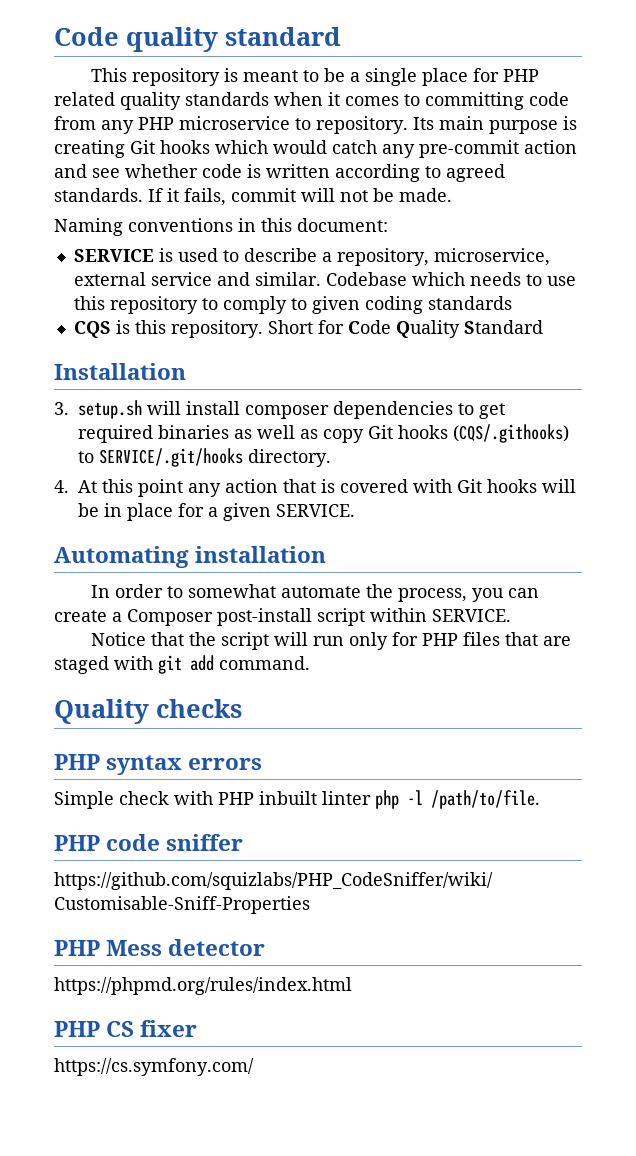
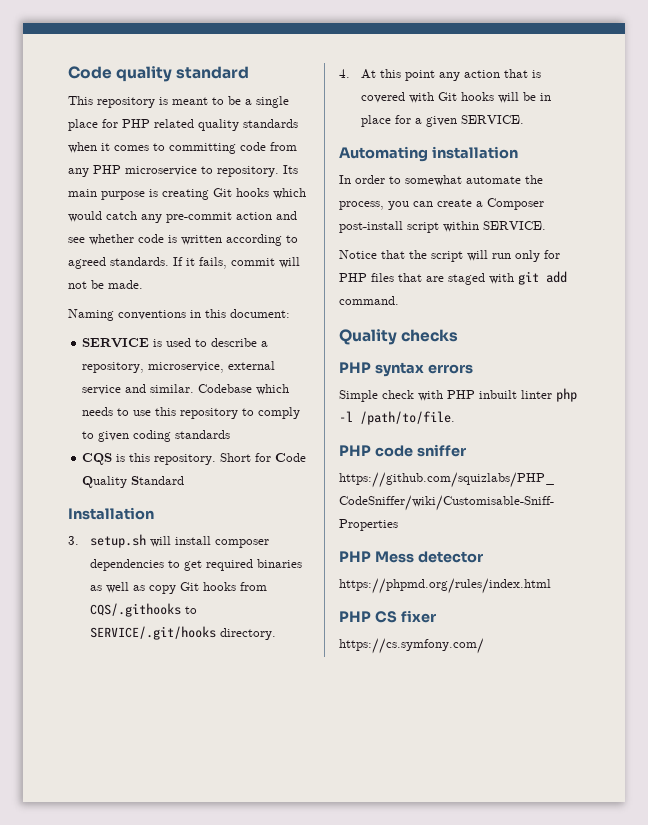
[453,424,569,443] (CQS/.githooks) -> [240,582,268,591] [90,603,182,617] from CQS/.githooks

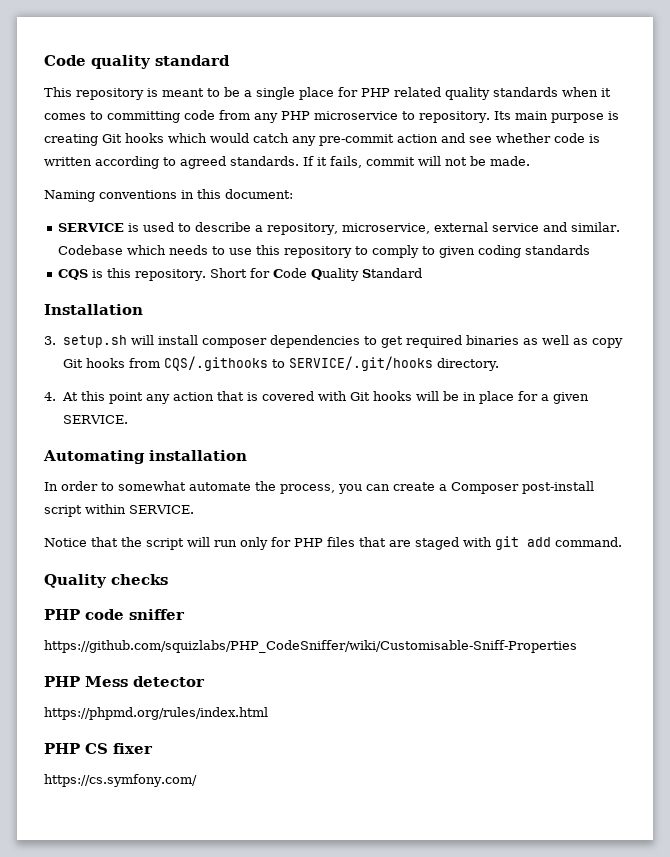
[339,362,473,377] [339,388,577,402] [339,411,455,425] // PHP syntax errors // Simple check with PHP inbuilt linter php -l /path/to/file. -> (168, 579) none

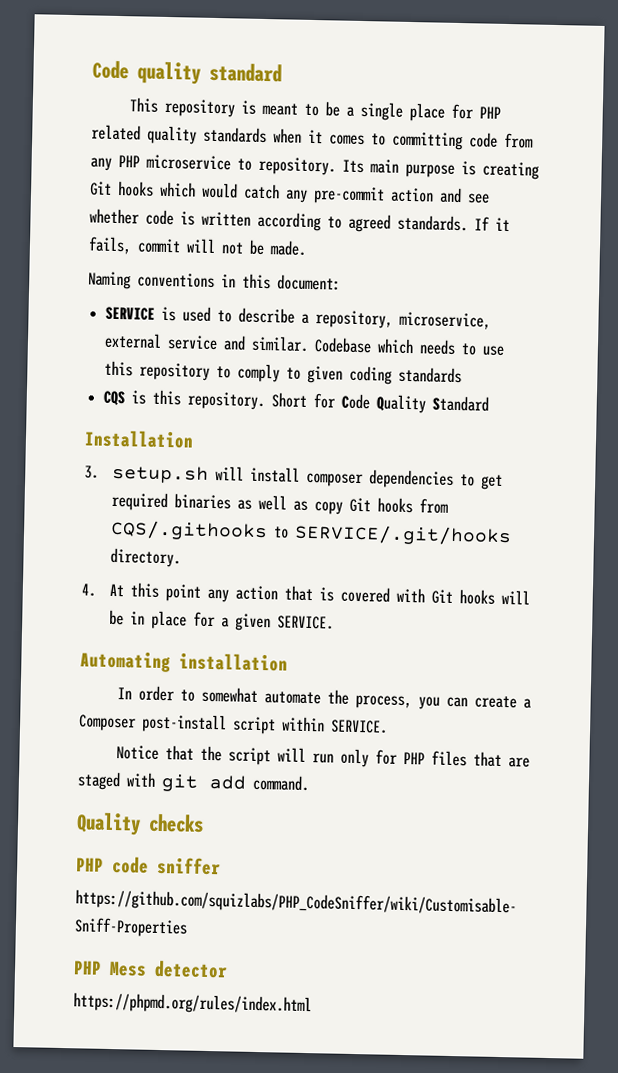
[44,743,153,754] [44,774,197,787] // PHP CS fixer // https://cs.symfony.com/ -> (312, 1004) none

